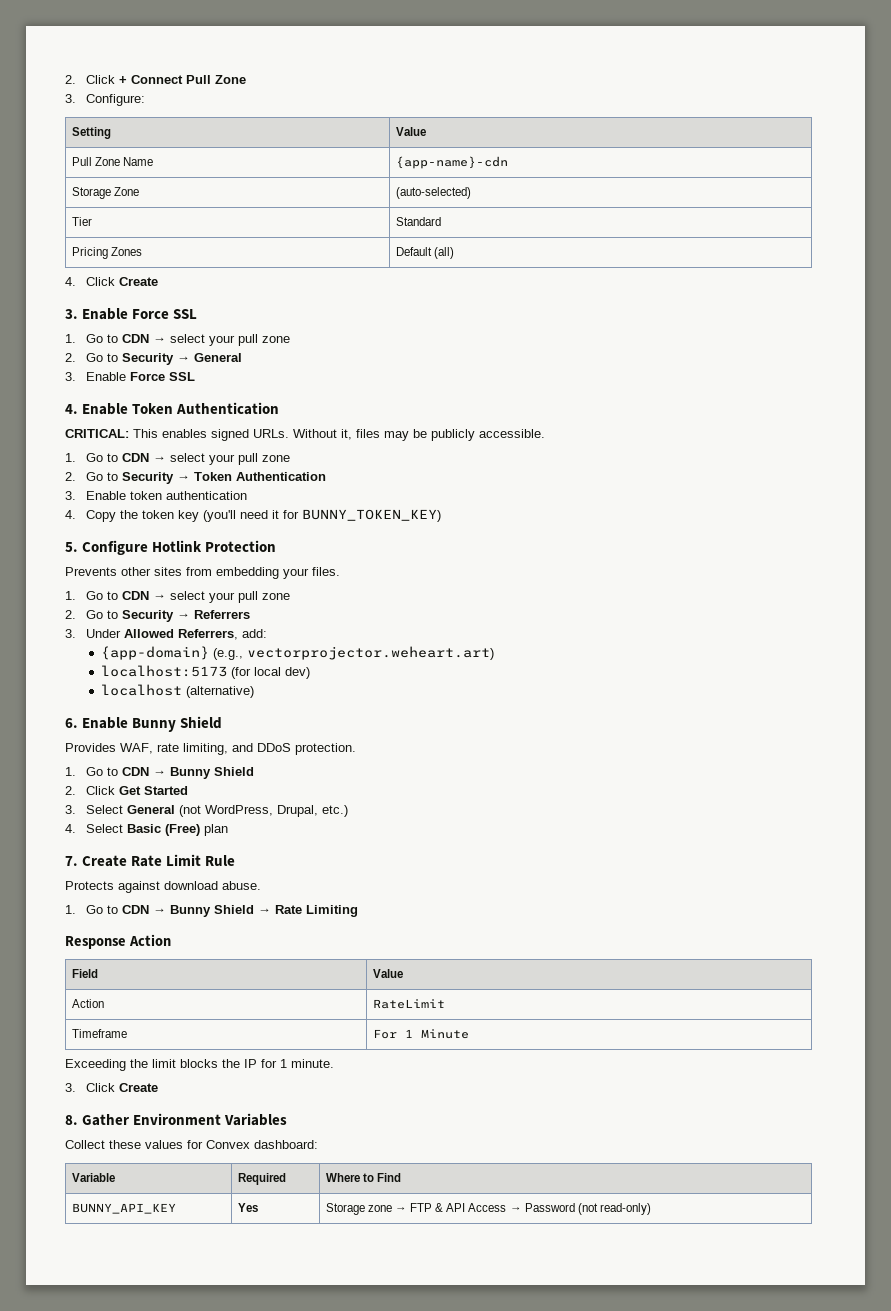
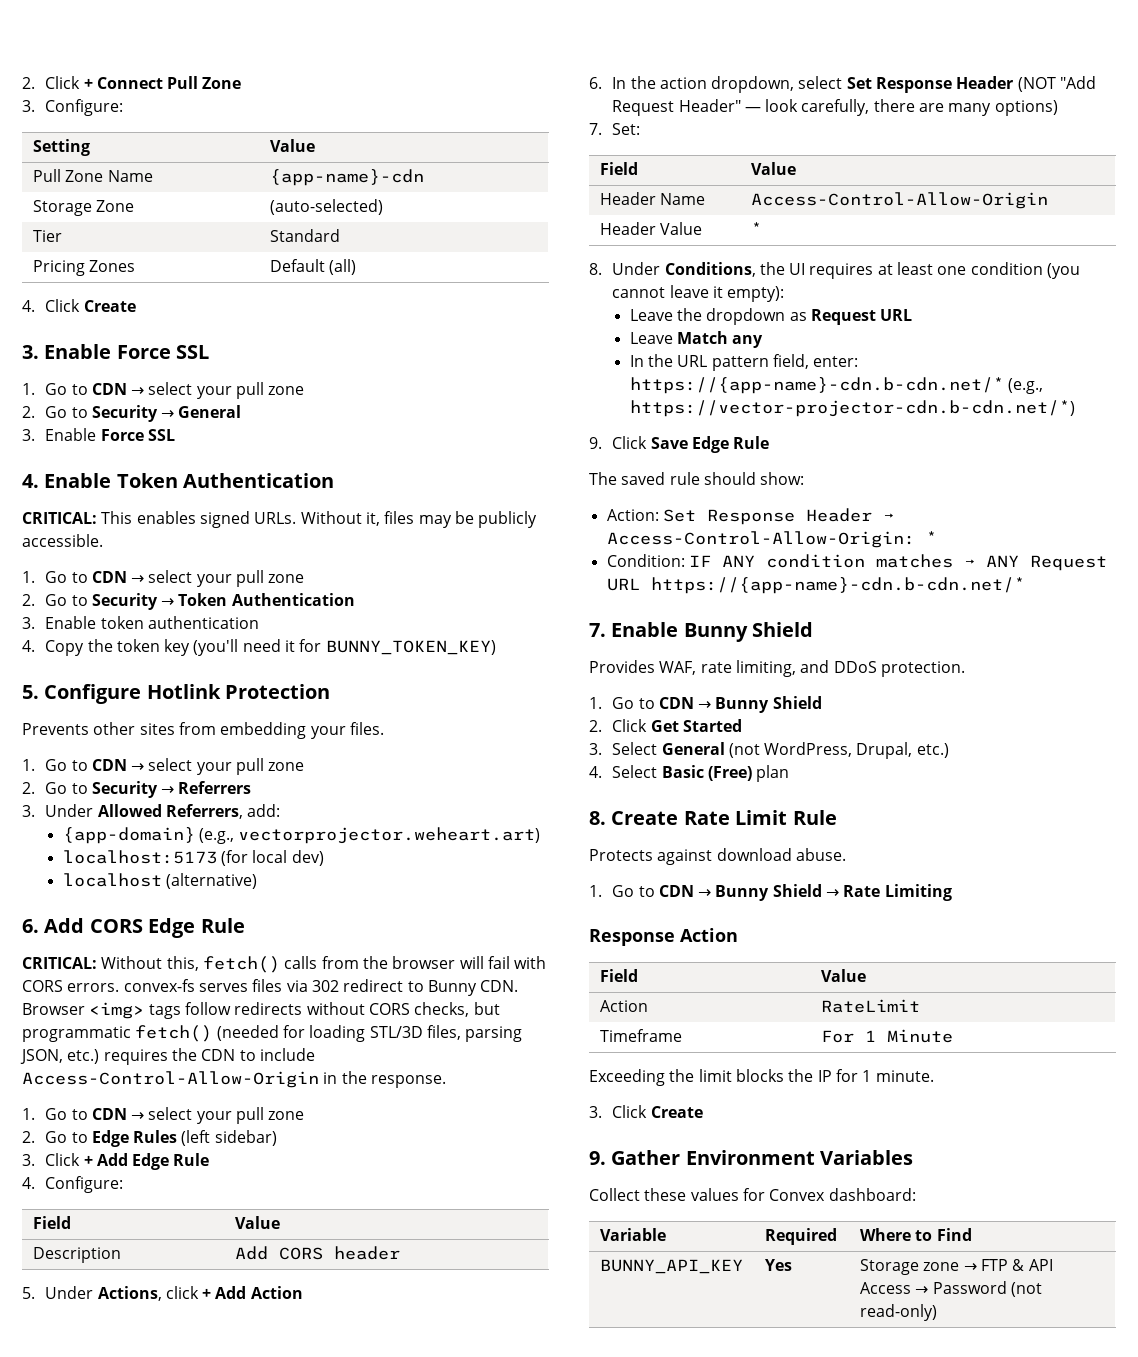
(78, 723) none -> [44,918,245,938] [22,956,547,973] [22,979,519,996] [22,1002,500,1019] [22,1025,523,1042] [20,1048,315,1065] [22,1071,446,1088] [22,1107,305,1124] [22,1130,277,1147] [22,1153,210,1170] [22,1176,124,1193] [32,1216,71,1229] [234,1216,280,1229] [32,1247,121,1263] [234,1246,400,1260] [22,1286,303,1301] [589,76,1097,93] [612,99,1058,116] [589,123,641,135] [599,162,638,175] [750,162,796,175] [599,192,706,205] [750,192,1048,209] [599,222,703,235] [750,222,762,235] [589,262,1081,279] [612,285,785,302] [629,308,913,325] [629,331,764,348] [629,354,859,371] [629,377,1044,394] [629,400,1075,417] [589,436,770,453] [589,472,805,485] [606,508,894,525] [606,531,937,548] [606,554,1107,571] [606,577,1025,594] [589,623,606,637] Add CORS Edge Rule // CRITICAL: Without this, fetch() calls from the browser will fail with CORS errors. convex-fs serves files via 302 redirect to Bunny CDN. Browser <img> tags follow redirects without CORS checks, but programmatic fetch() (needed for loading STL/3D files, parsing JSON, etc.) requires the CDN to include Access-Control-Allow-Origin in the response. // 1. Go to CDN → select your pull zone // 2. Go to Edge Rules (left sidebar) // 3. Click + Add Edge Rule // 4. Configure: // Field | Value // Description | Add CORS header // 5. Under Actions, click + Add Action // 6. In the action dropdown, select Set Response Header (NOT "Add Request Header" — look carefully, there are many options) // 7. Set: // Field | Value // Header Name | Access-Control-Allow-Origin // Header Value | * // 8. Under Conditions, the UI requires at least one condition (you cannot leave it empty): // Leave the dropdown as Request URL // Leave Match any // In the URL pattern field, enter: https://{app-name}-cdn.b-cdn.net/* (e.g., https://vector-projector-cdn.b-cdn.net/*) // 9. Click Save Edge Rule // The saved rule should show: // Action: Set Response Header → Access-Control-Allow-Origin: * // Condition: IF ANY condition matches → ANY Request URL https://{app-name}-cdn.b-cdn.net/* // 7.
[65,856,78,866] 7. -> [589,811,606,825] 8.
[65,1115,78,1125] 8. -> [589,1151,606,1165] 9.

